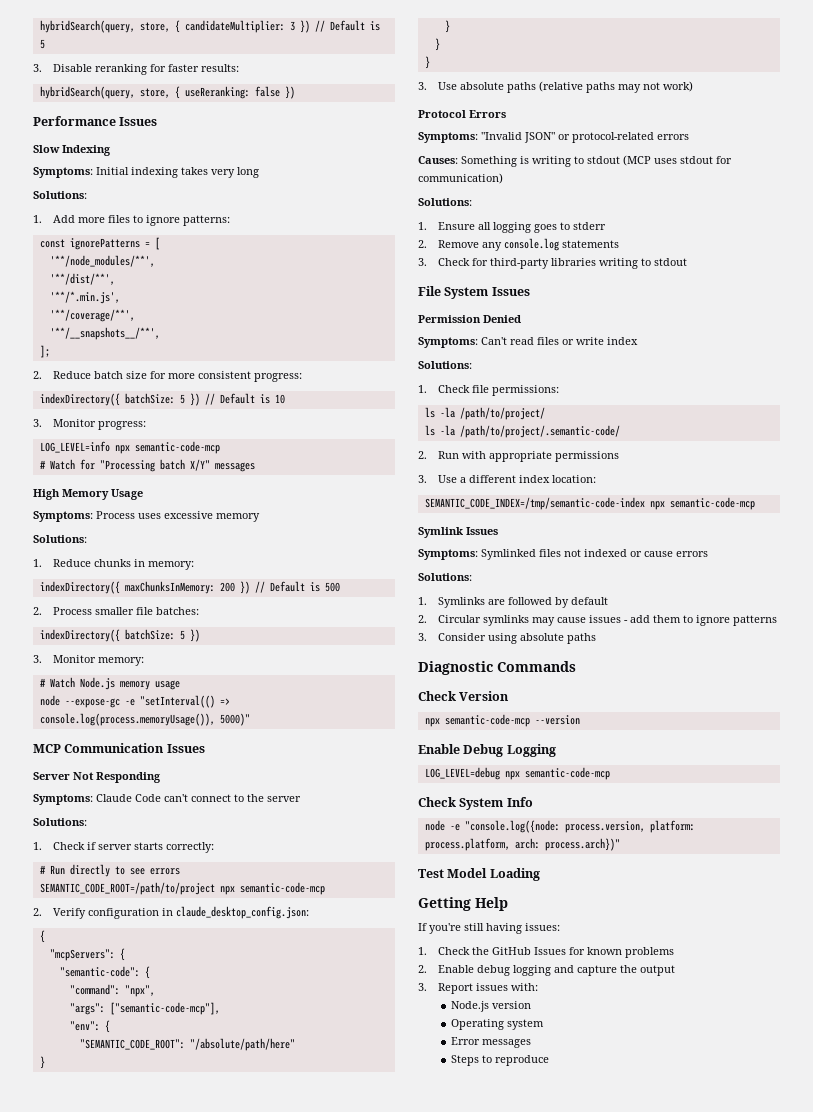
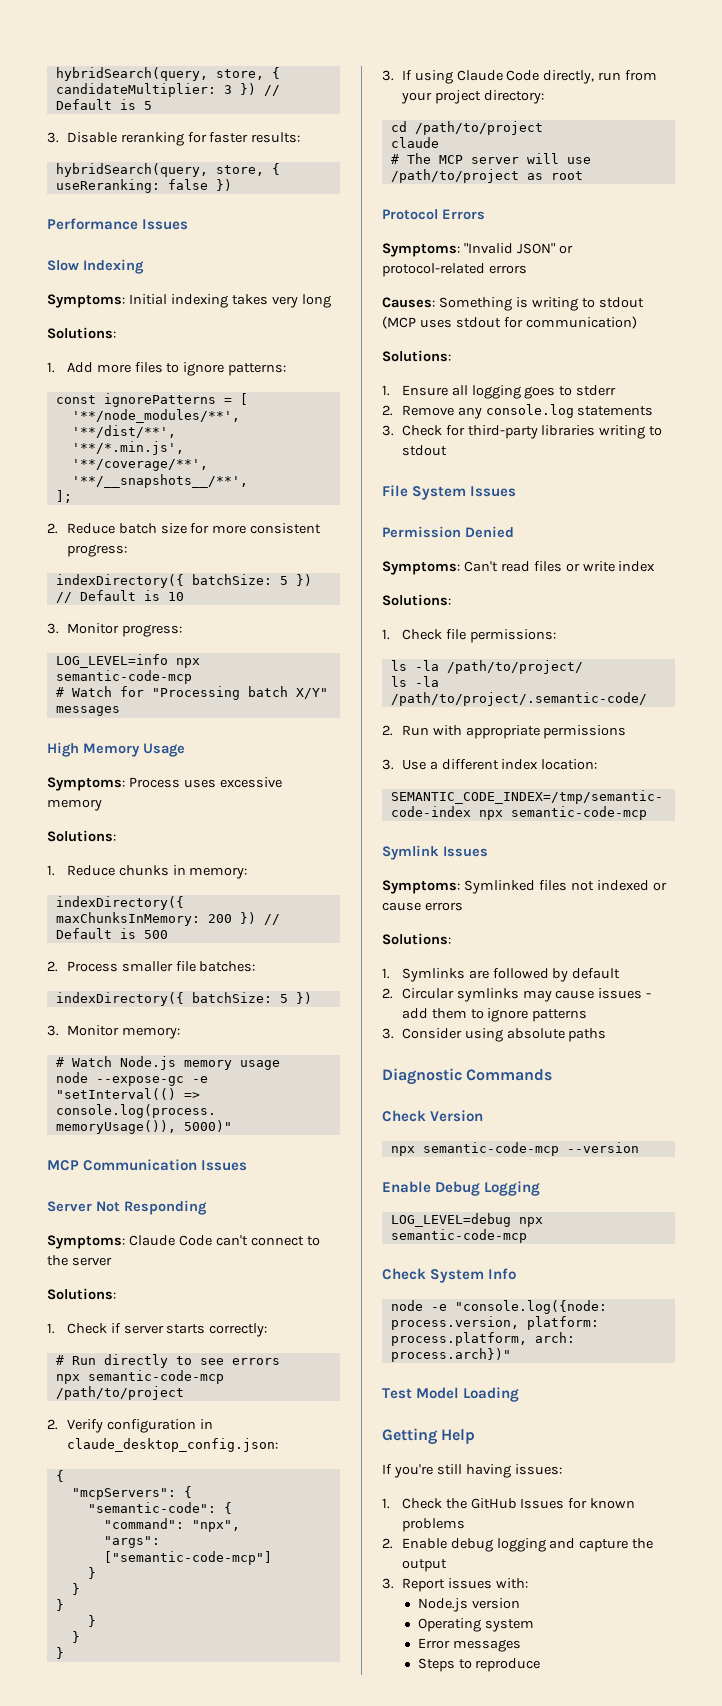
[39,882,325,895] SEMANTIC_CODE_ROOT=/path/to/project npx semantic-code-mcp -> [55,1370,224,1384] [55,1386,184,1400] npx semantic-code-mcp /path/to/project
[109,1002,220,1015] [69,1020,110,1033] [79,1038,295,1051] ["semantic-code-mcp"], // "env": { // "SEMANTIC_CODE_ROOT": "/absolute/path/here" -> [103,1551,272,1565] [87,1567,96,1579] [71,1583,80,1595] ["semantic-code-mcp"] // } // }
[438,81,694,93] Use absolute paths (relative paths may not work) -> [401,70,658,84] [400,90,544,104] [390,121,543,135] [390,137,439,148] [390,153,591,164] [390,169,583,183] If using Claude Code directly, run from your project directory: // cd /path/to/project // claude // # The MCP server will use /path/to/project as root

